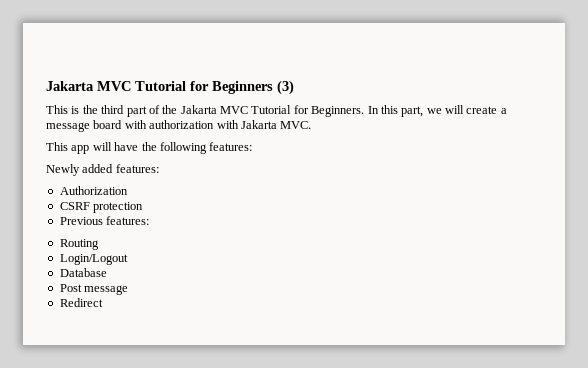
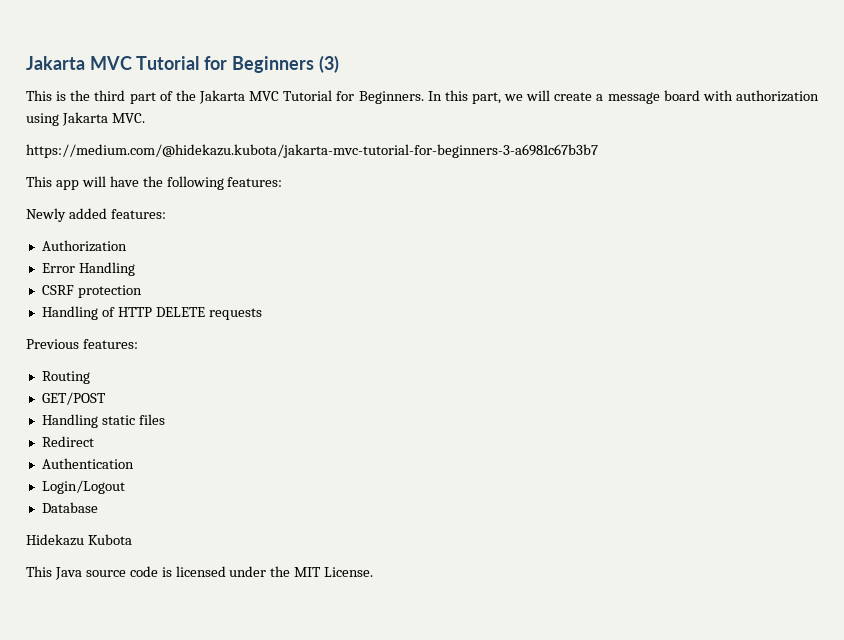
[216,120,239,129] with -> [26,113,59,126] using
(312, 125) none -> [26,144,598,158] // https://medium.com/@hidekazu.kubota/jakarta-mvc-tutorial-for-beginners-3-a6981c67b3b7
(128, 190) none -> [41,262,135,276] // Error Handling
[59,216,150,225] [59,239,99,250] [59,254,128,265] [59,268,107,277] [59,284,129,295] [59,298,103,307] Previous features: // Routing // Login/Logout // Database // Post message // Redirect -> [41,306,262,320] [26,339,138,349] [41,371,90,384] [41,392,106,405] [41,414,165,428] [41,436,94,447] [41,458,134,469] [41,480,125,494] [41,502,98,513] [26,534,132,546] [26,566,374,580] Handling of HTTP DELETE requests // Previous features: // Routing // GET/POST // Handling static files // Redirect // Authentication // Login/Logout // Database // Hidekazu Kubota // This Java source code is licensed under the MIT License.

